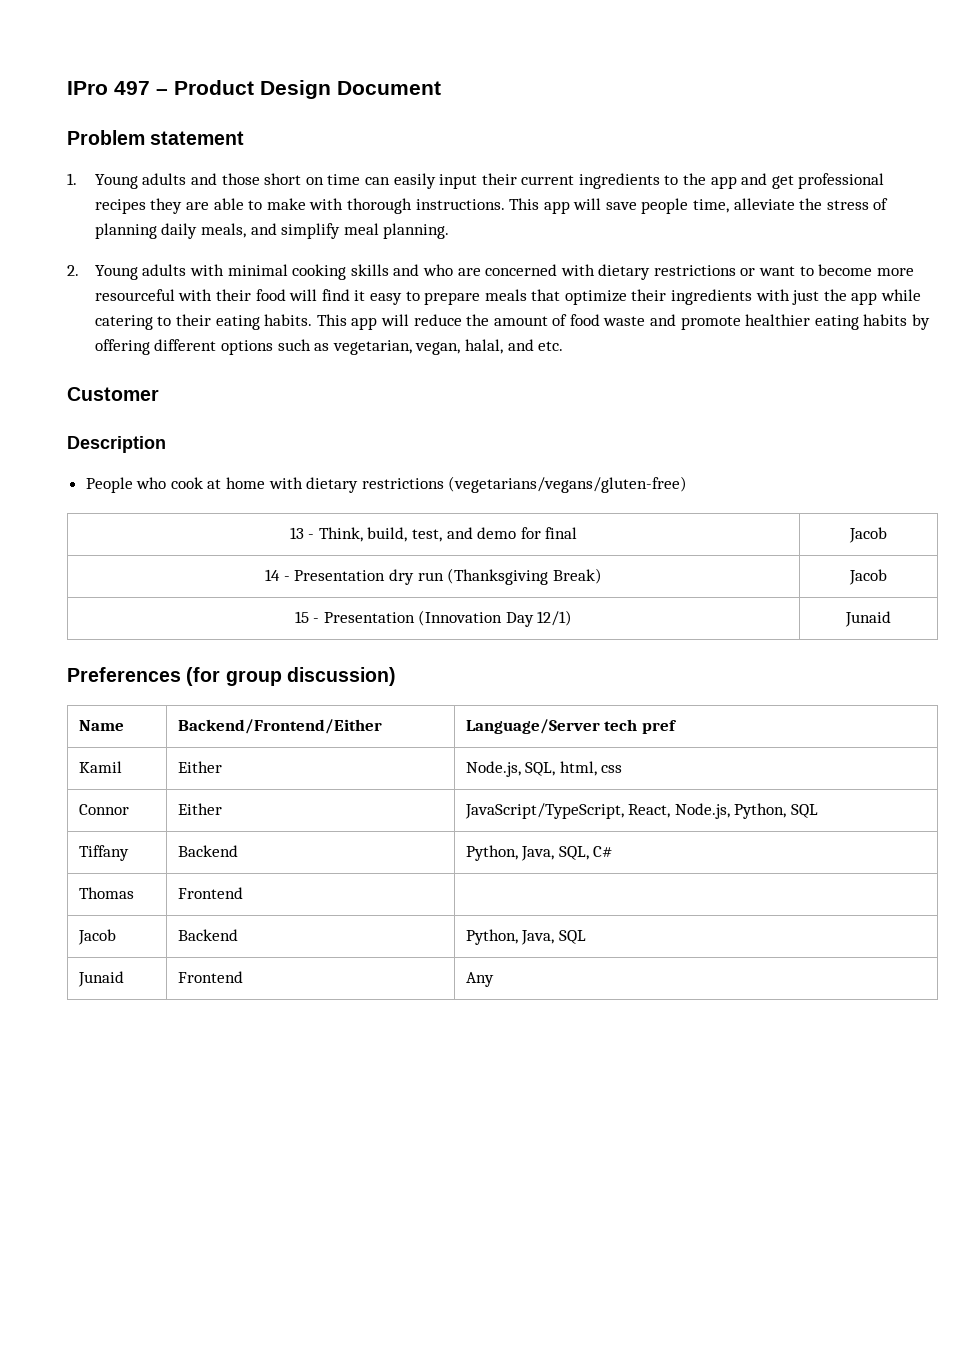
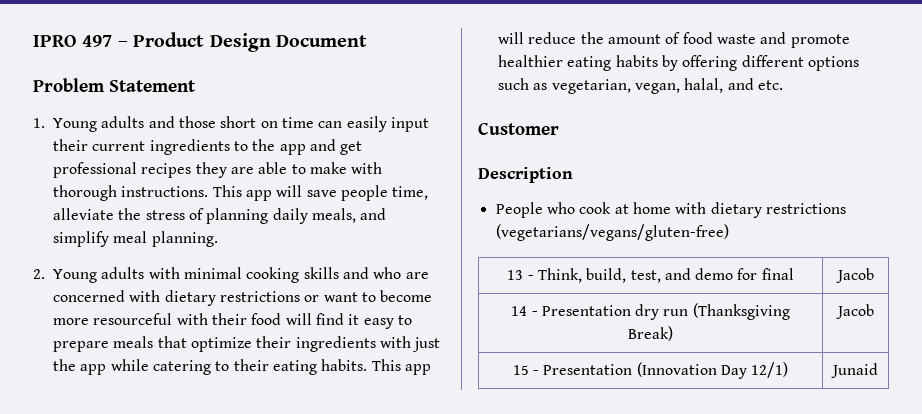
[67,81,108,95] IPro -> [33,35,77,47] IPRO
[150,131,245,145] statement -> [109,80,196,92] Statement
[67,667,396,686] [78,720,124,731] [177,719,382,734] [465,719,677,734] [78,761,122,773] [177,761,222,773] [465,761,623,777] [78,804,129,815] [177,803,222,815] [464,803,818,819] [78,845,129,861] [177,845,238,857] [465,845,614,861] [78,887,134,899] [177,887,243,899] [77,929,116,945] [177,929,238,941] [465,929,586,945] [77,971,124,987] [177,971,243,983] [465,972,494,987] // Preferences (for group discussion) // Name | Backend/Frontend/Either | Language/Server tech pref // Kamil | Either | Node.js, SQL, html, css // Connor | Either | JavaScript/TypeScript, React, Node.js, Python, SQL // Tiffany | Backend | Python, Java, SQL, C# // Thomas | Frontend | // Jacob | Backend | Python, Java, SQL // Junaid | Frontend | Any -> (878, 370) none

